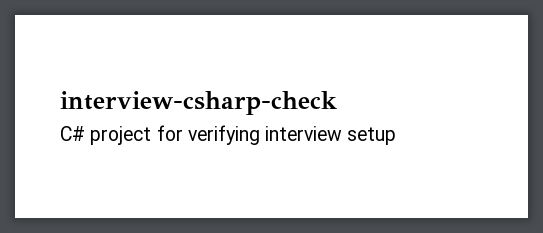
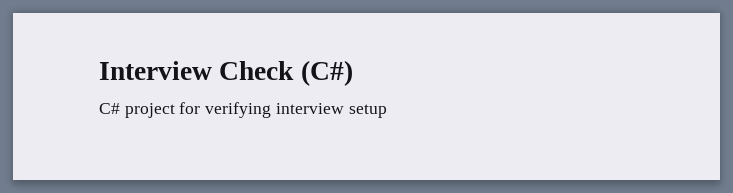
[60,91,337,115] interview-csharp-check -> [99,60,353,86] Interview Check (C#)

